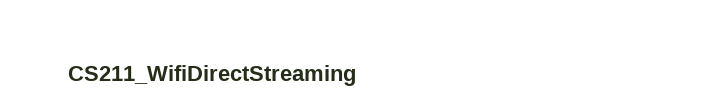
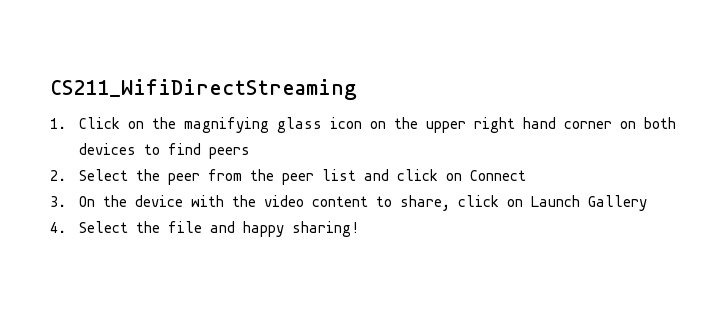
(356, 75) none -> [50,117,676,133] [78,143,250,159] [50,169,526,185] [50,195,647,211] [50,221,360,237] // 1. Click on the magnifying glass icon on the upper right hand corner on both devices to find peers // 2. Select the peer from the peer list and click on Connect // 3. On the device with the video content to share, click on Launch Gallery // 4. Select the file and happy sharing!

